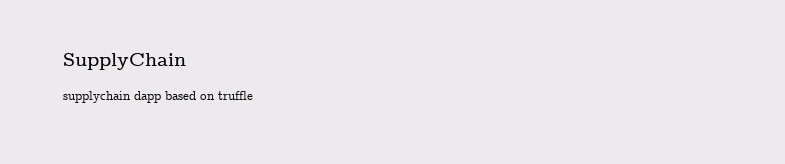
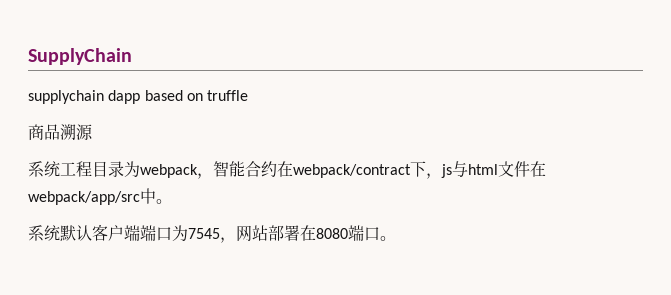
(253, 95) none -> [28,124,93,141] [28,161,546,179] [28,188,172,205] [28,224,396,243] // 商品溯源 // 系统工程目录为webpack，智能合约在webpack/contract下，js与html文件在webpack/app/src中。 // 系统默认客户端端口为7545，网站部署在8080端口。

